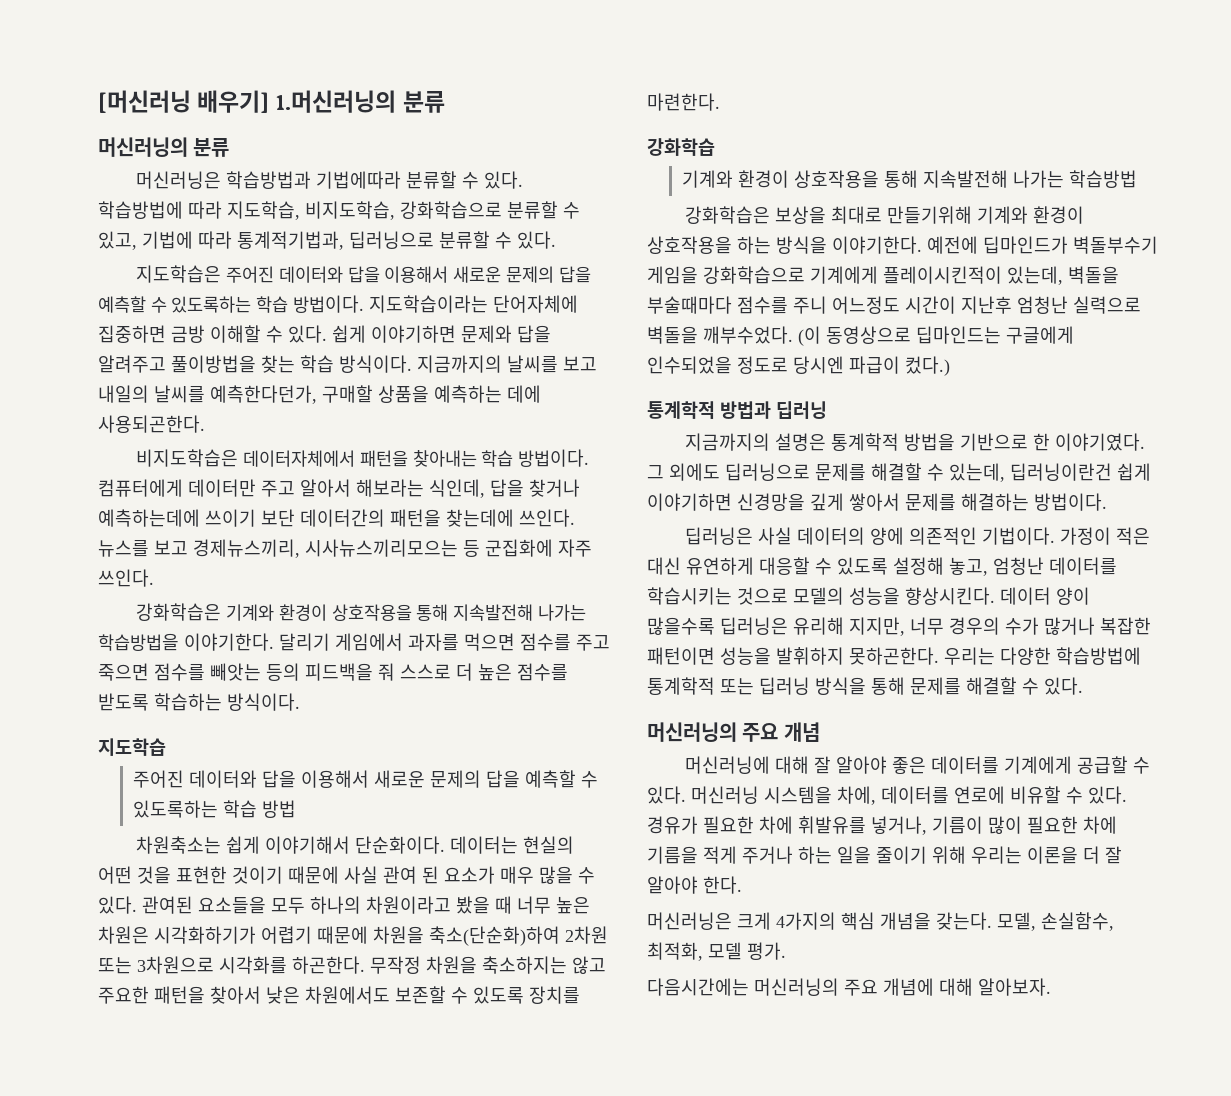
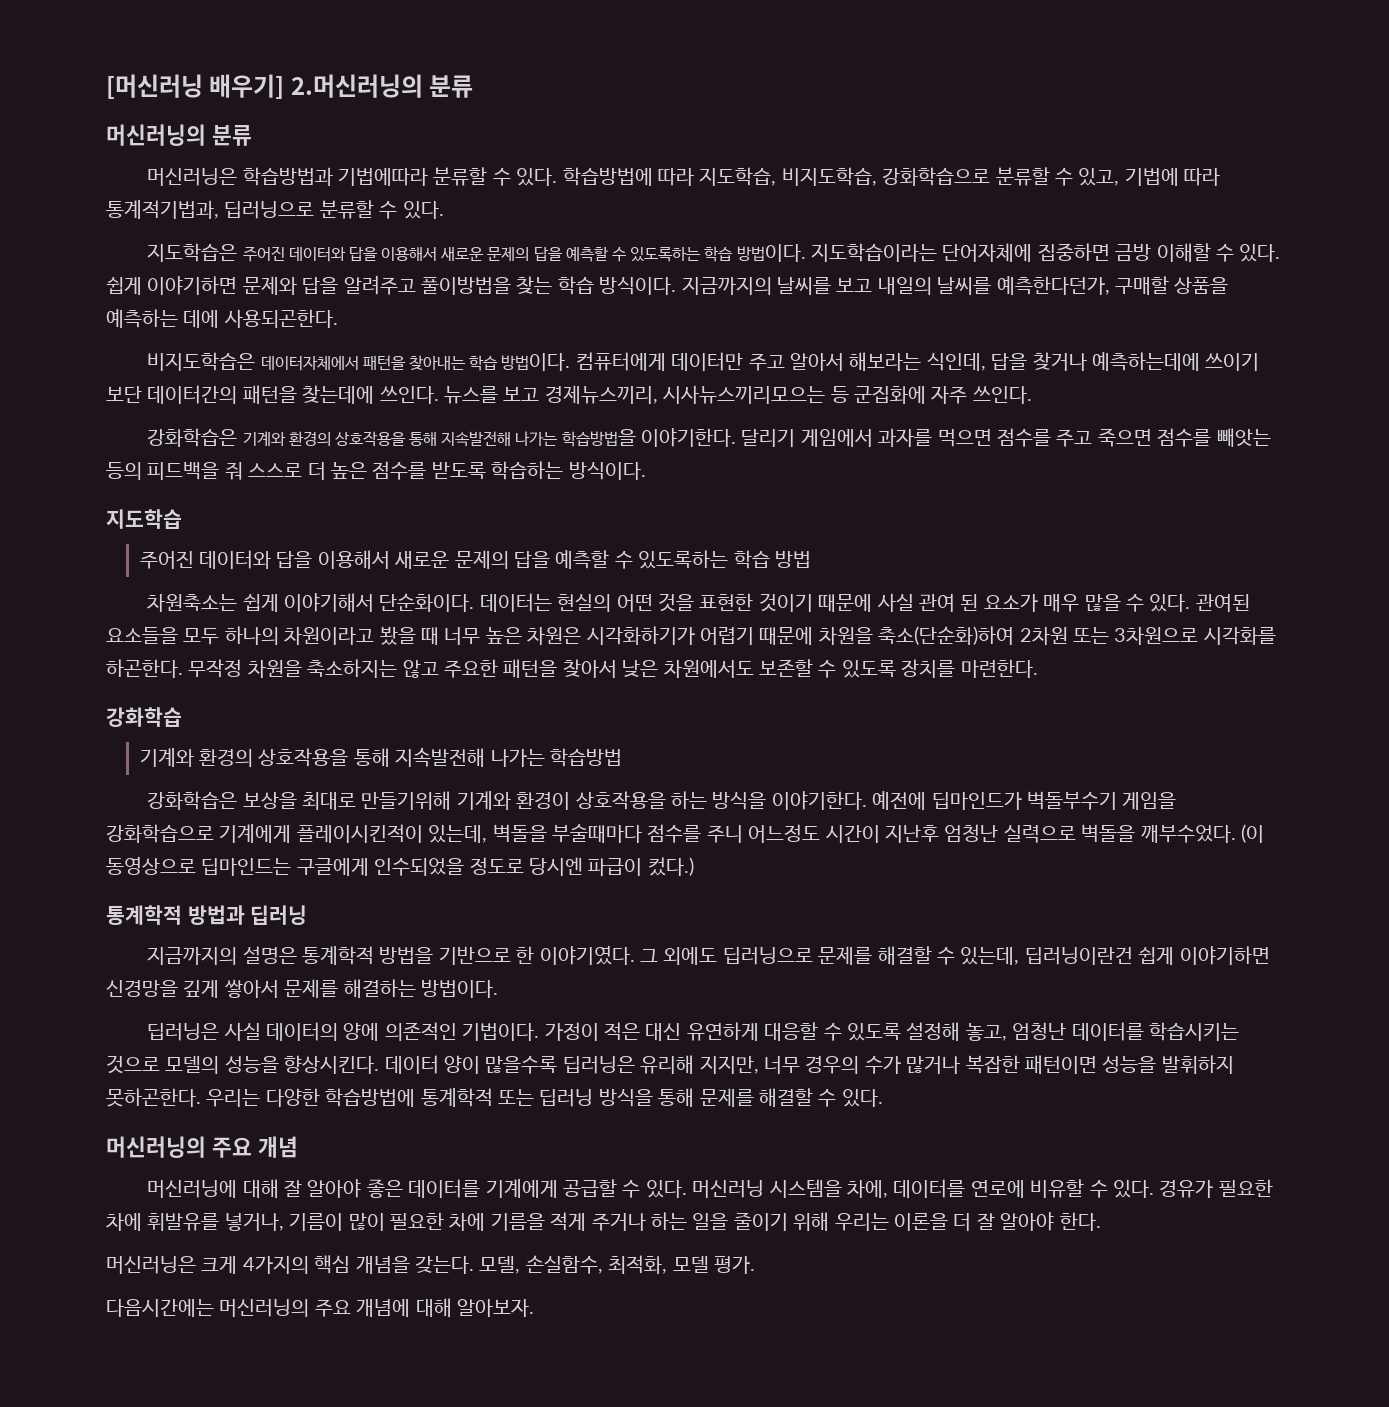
[275,90,397,113] 1.머신러닝의 -> [290,74,423,98] 2.머신러닝의
[279,604,328,621] 환경이 -> [288,431,331,446] 환경의
[737,170,789,188] 환경이 -> [198,749,253,767] 환경의

